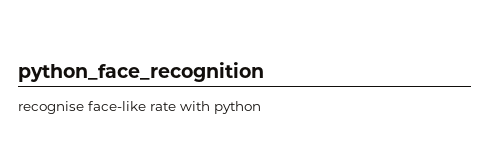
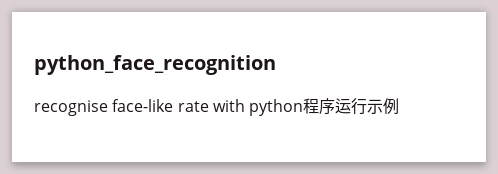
(261, 107) none -> [303,98,400,115] 程序运行示例

